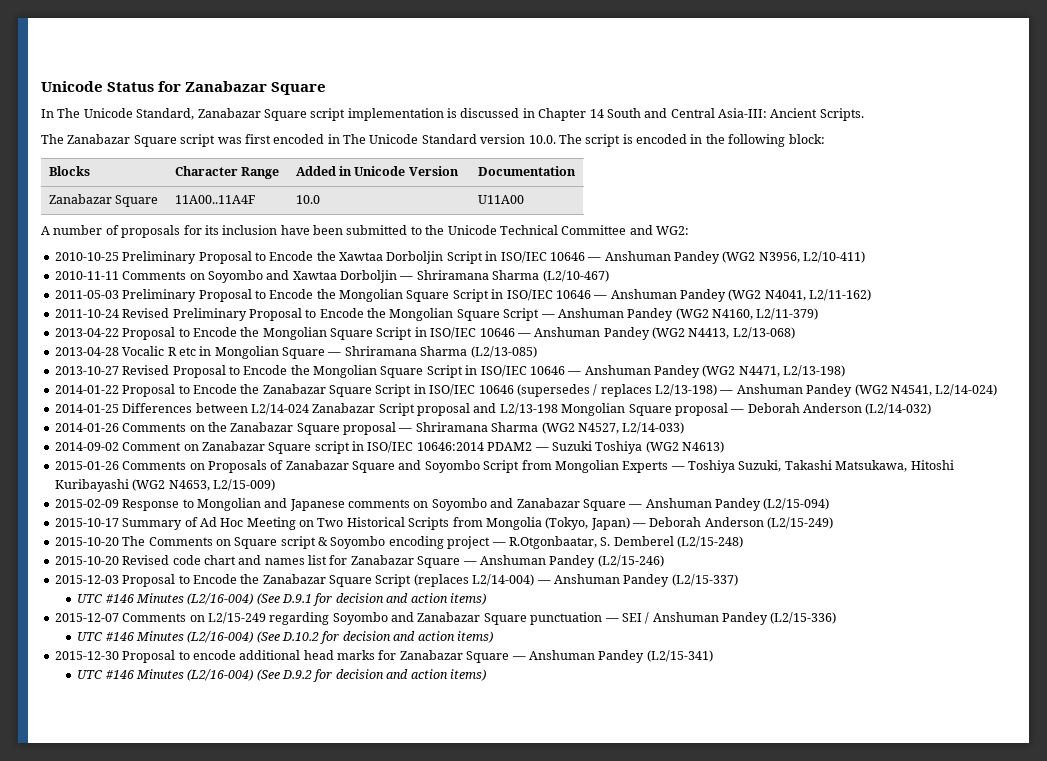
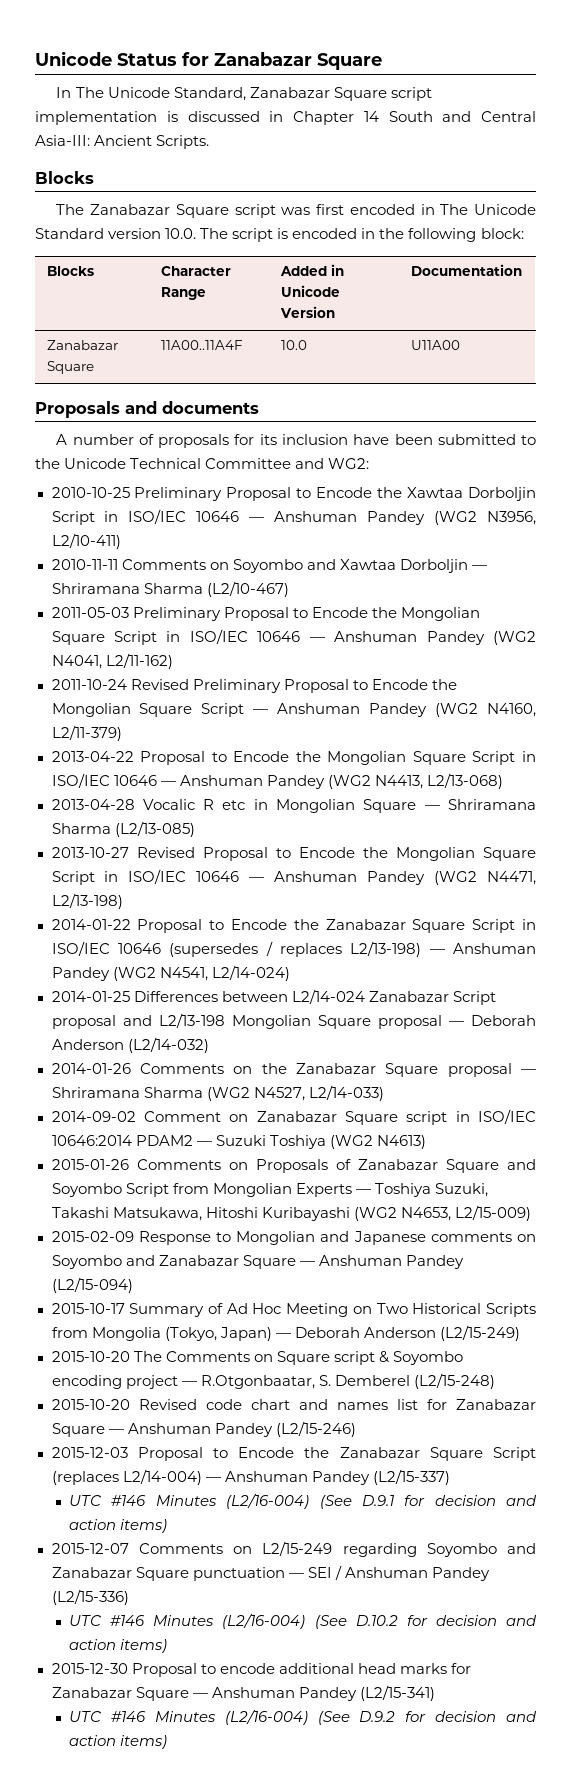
(864, 114) none -> [35,171,94,184] // Blocks
(524, 199) none -> [35,401,259,418] // Proposals and documents

